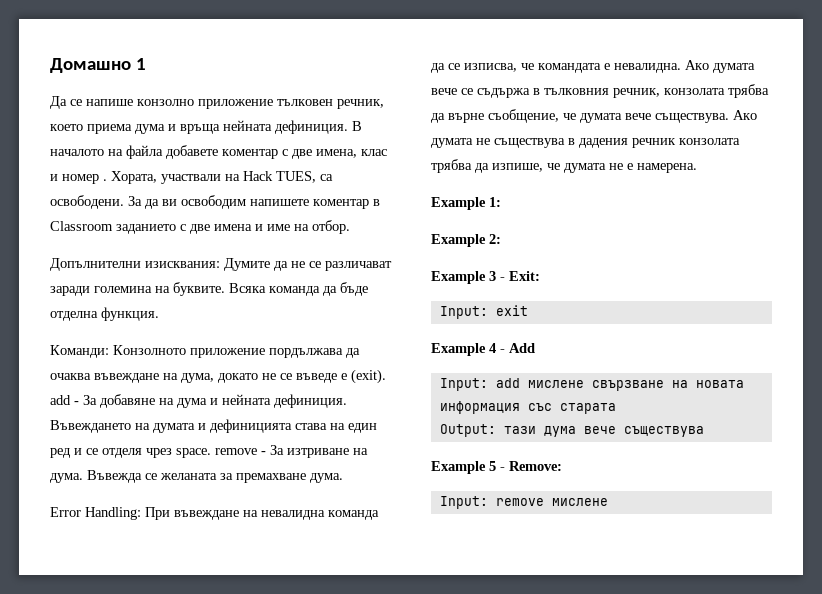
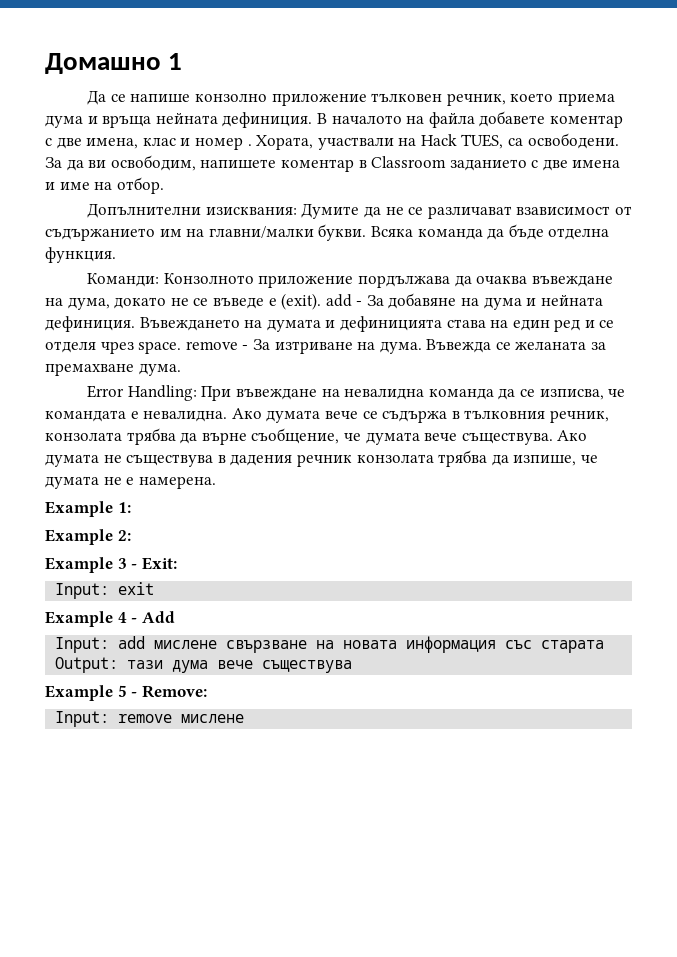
[181,195,246,209] освободим -> [110,155,196,171] освободим,
[50,282,225,296] заради големина на буквите. -> [516,206,632,215] [45,224,367,241] взависимост от съдържанието им на главни/малки букви.

